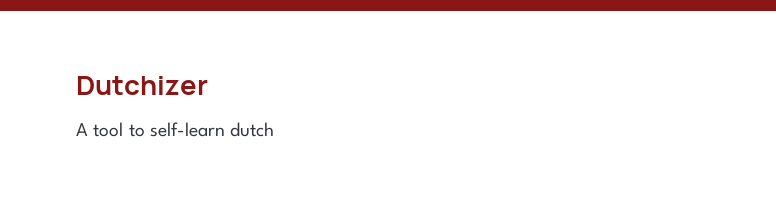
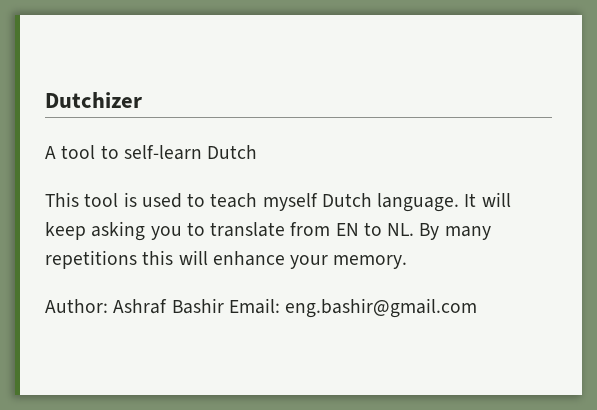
[230,122,275,137] dutch -> [207,145,258,159] [45,192,511,212] [45,221,491,241] [45,250,408,269] [45,298,478,318] Dutch // This tool is used to teach myself Dutch language. It will keep asking you to translate from EN to NL. By many repetitions this will enhance your memory. // Author: Ashraf Bashir Email: eng.bashir@gmail.com

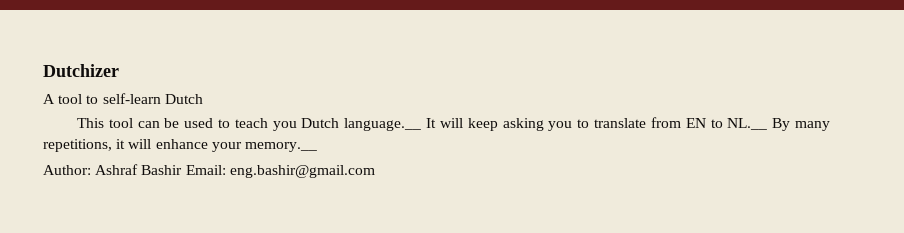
[123,192,137,207] is -> [137,118,180,128] can be
[262,193,460,212] myself Dutch language. -> [272,118,422,131] you Dutch language.__
[387,223,415,236] NL. -> [727,118,768,130] NL.__
[45,250,174,269] repetitions this -> [43,139,126,152] repetitions, it
[333,255,408,269] memory. -> [244,142,317,152] memory.__

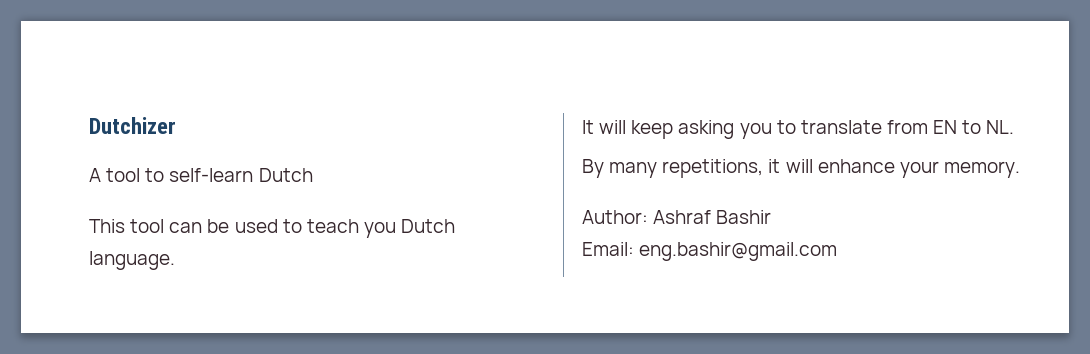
[344,118,422,131] language.__ -> [89,251,175,270] language. //
[727,118,768,130] NL.__ -> [986,120,1015,134] NL. //
[244,142,317,152] memory.__ -> [943,161,1020,178] memory.
(183, 170) none -> (772, 217) //

